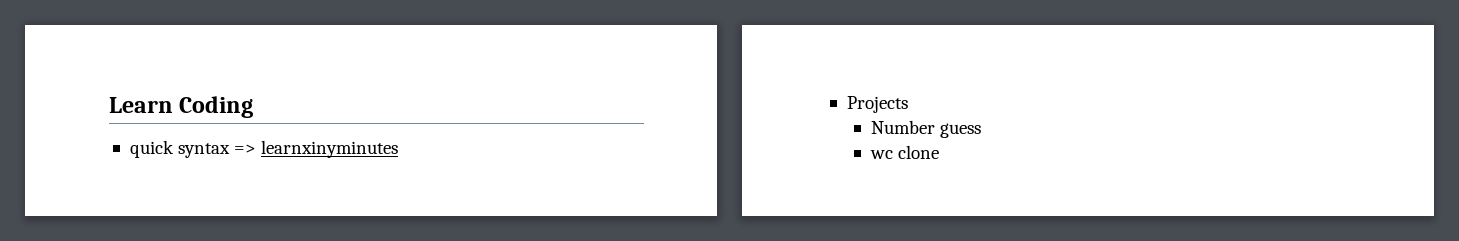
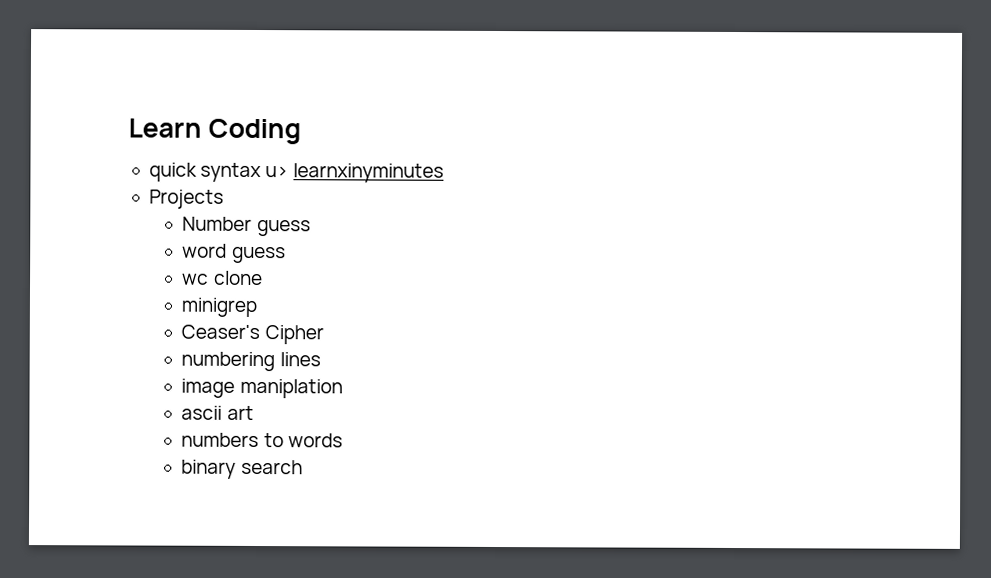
[234,144,257,154] => -> [265,166,290,178] u>
(982, 130) none -> [182,243,286,264] // word guess
(940, 152) none -> [181,297,258,318] [181,324,324,345] [181,351,321,372] [181,378,343,399] [181,405,254,420] [181,432,343,448] [181,459,303,479] // minigrep // Ceaser's Cipher // numbering lines // image maniplation // ascii art // numbers to words // binary search

